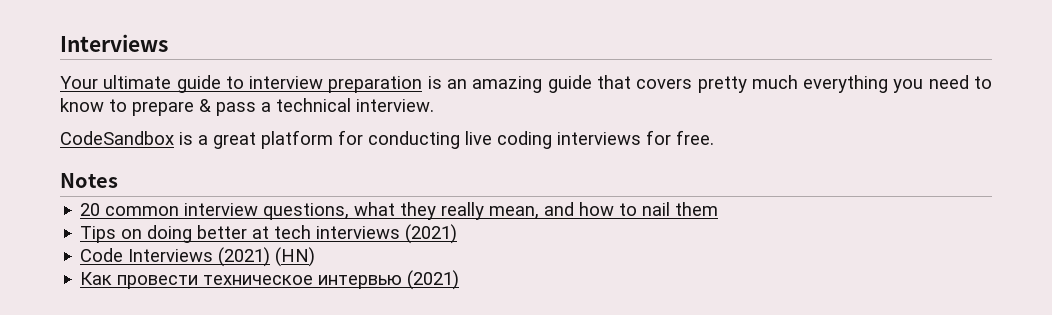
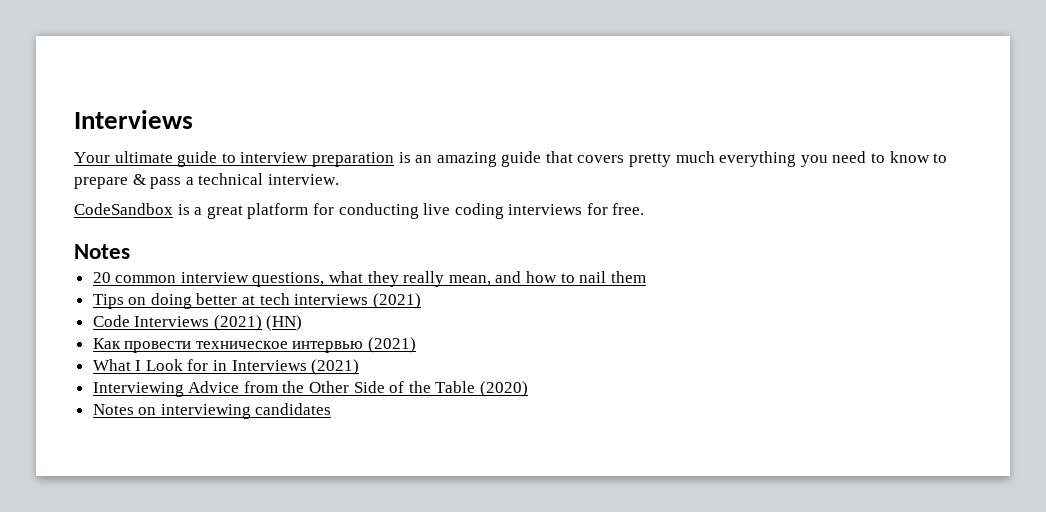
(460, 280) none -> [92,359,360,375] [92,381,529,397] [92,403,332,419] // What I Look for in Interviews (2021) // Interviewing Advice from the Other Side of the Table (2020) // Notes on interviewing candidates

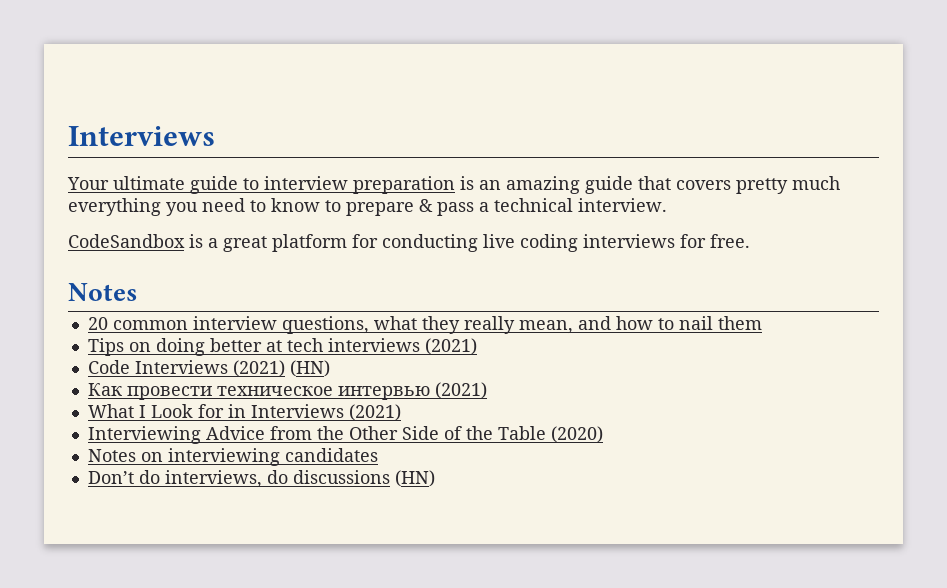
(332, 409) none -> [87,470,435,488] // Don’t do interviews, do discussions (HN)

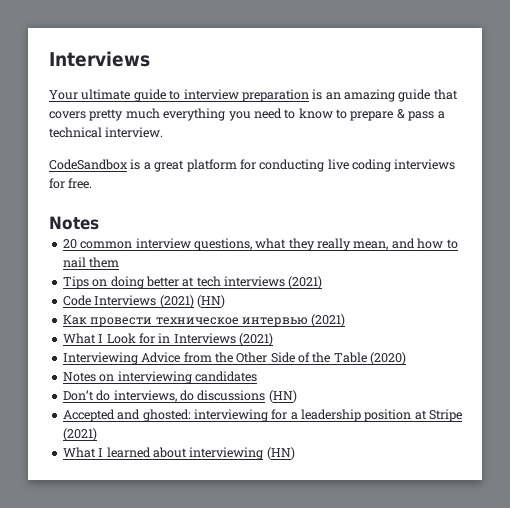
(435, 478) none -> [62,409,463,422] [62,428,97,441] [62,447,295,460] // Accepted and ghosted: interviewing for a leadership position at Stripe (2021) // What I learned about interviewing (HN)

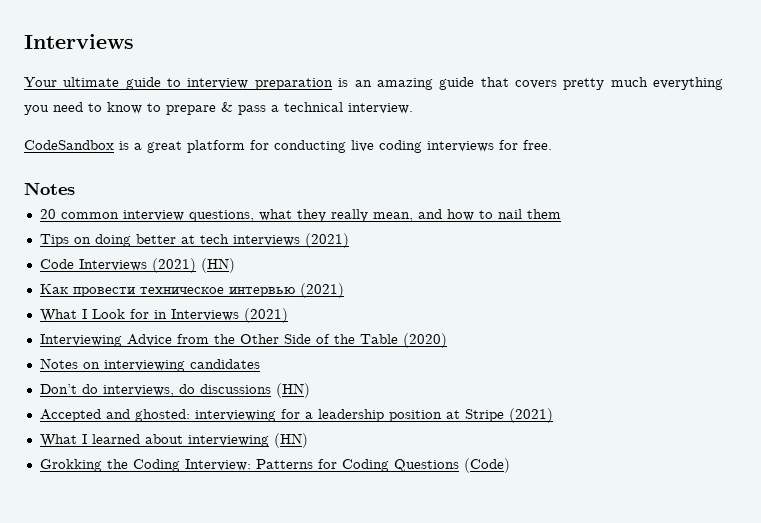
(295, 453) none -> [39,458,510,473] // Grokking the Coding Interview: Patterns for Coding Questions (Code)

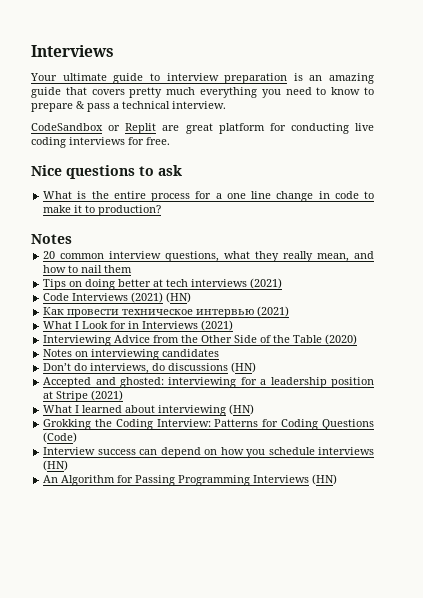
[119,141,142,150] is a -> [108,123,180,134] or Replit are
(552, 145) none -> [31,165,182,179] [43,191,375,202] [43,205,162,216] // Nice questions to ask // What is the entire process for a one line change in code to make it to production?
(510, 465) none -> [43,447,375,458] [43,460,69,471] [43,474,338,486] // Interview success can depend on how you schedule interviews (HN) // An Algorithm for Passing Programming Interviews (HN)

